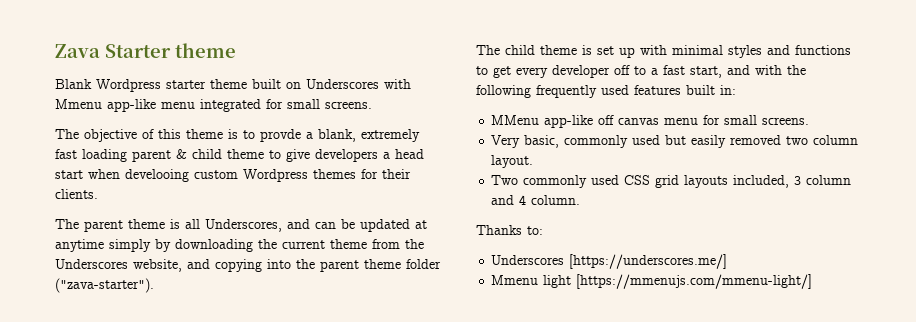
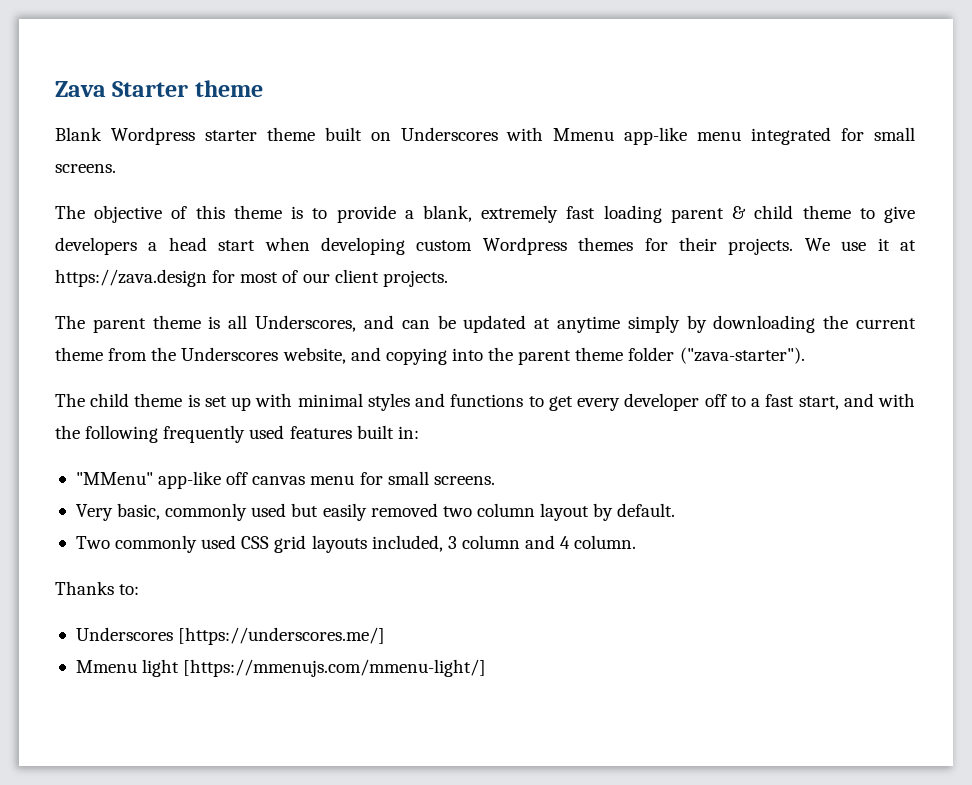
[260,129,301,142] provde -> [336,205,396,223] provide
[125,169,189,182] develooing -> [321,237,405,255] developing
[55,189,98,199] clients. -> [728,238,916,255] [55,269,448,287] projects. We use it at https://zava.design for most of our client projects.
[491,115,540,125] MMenu -> [75,472,153,485] "MMenu"
[491,155,534,168] layout. -> [540,503,676,521] layout by default.

